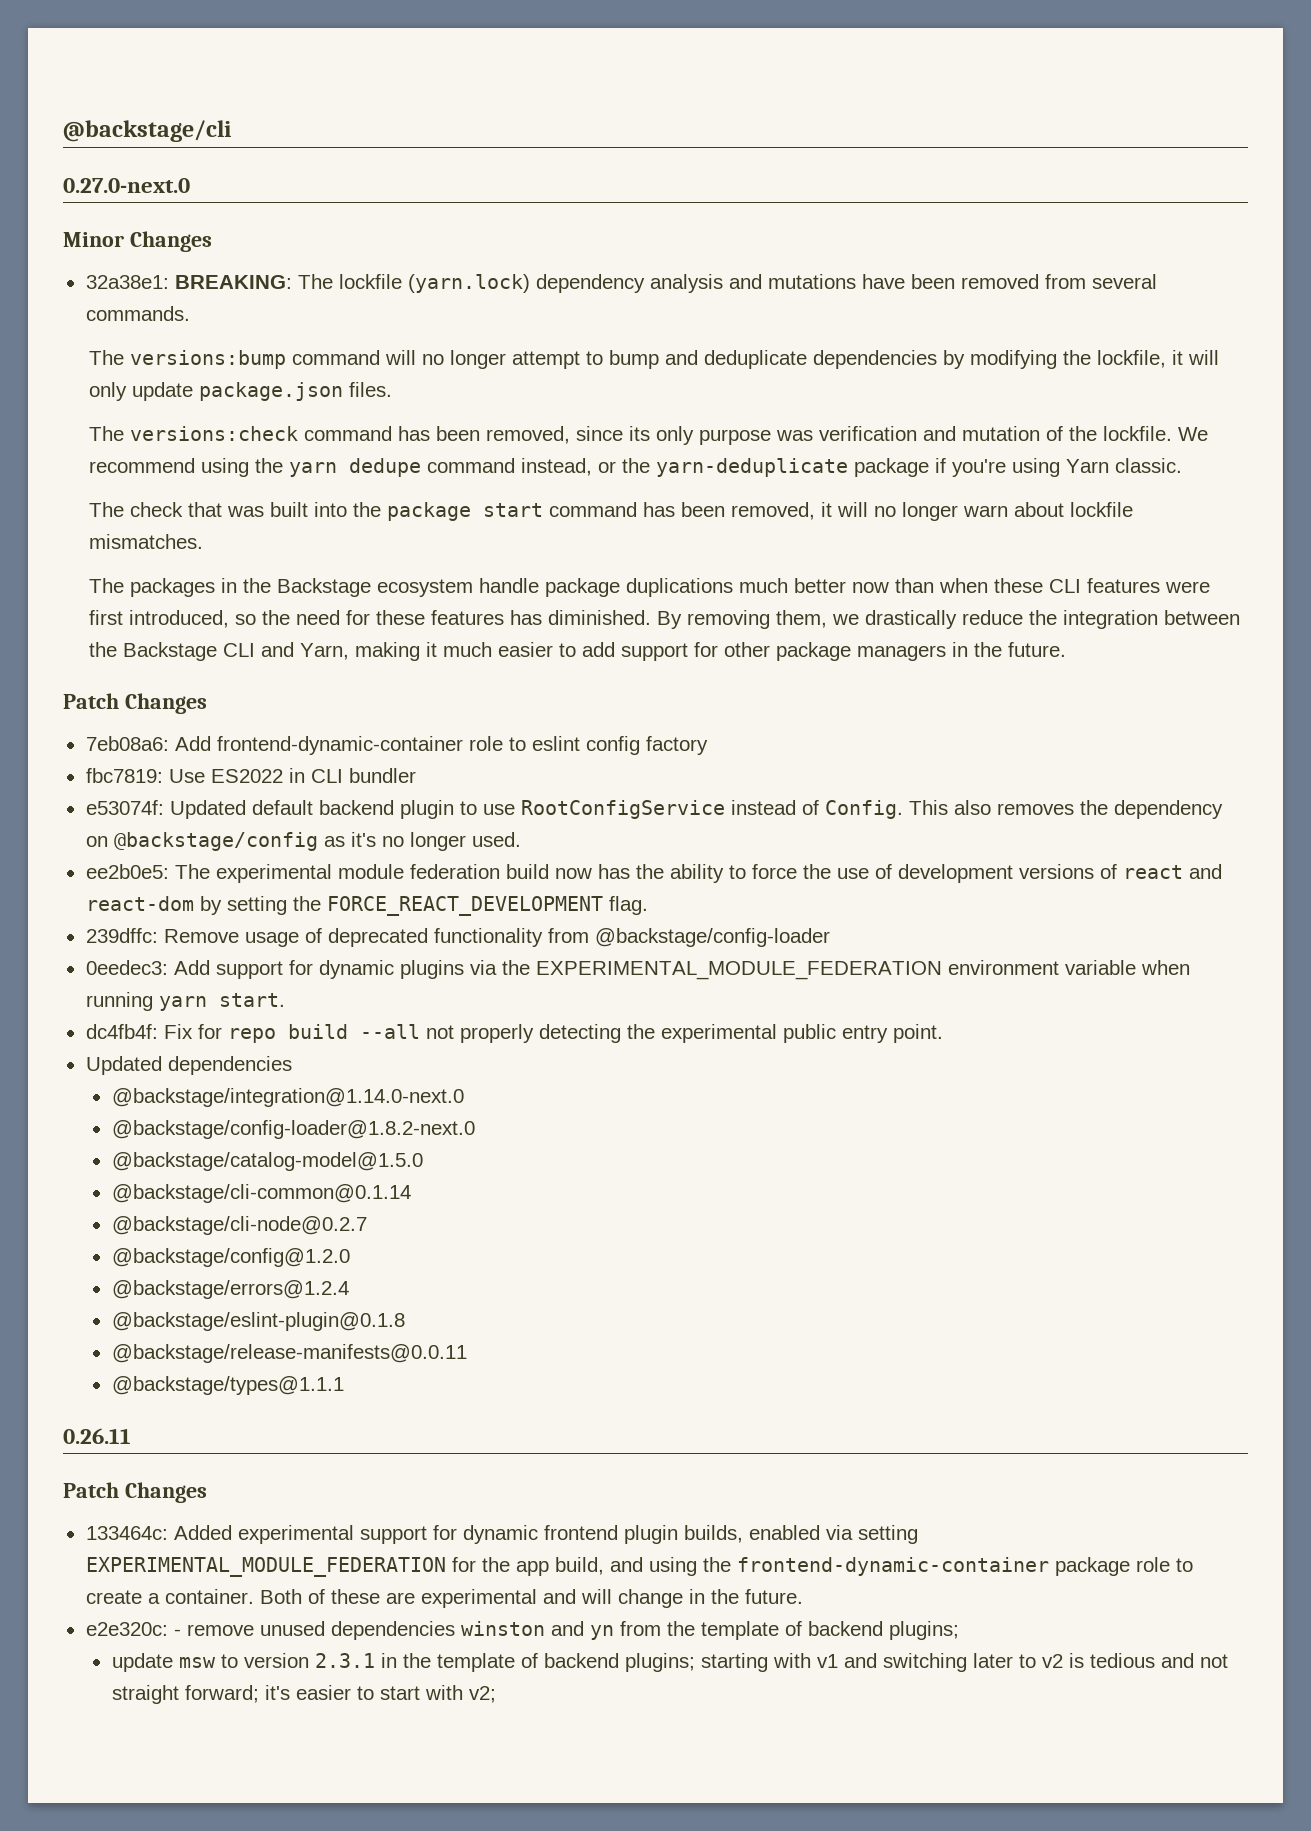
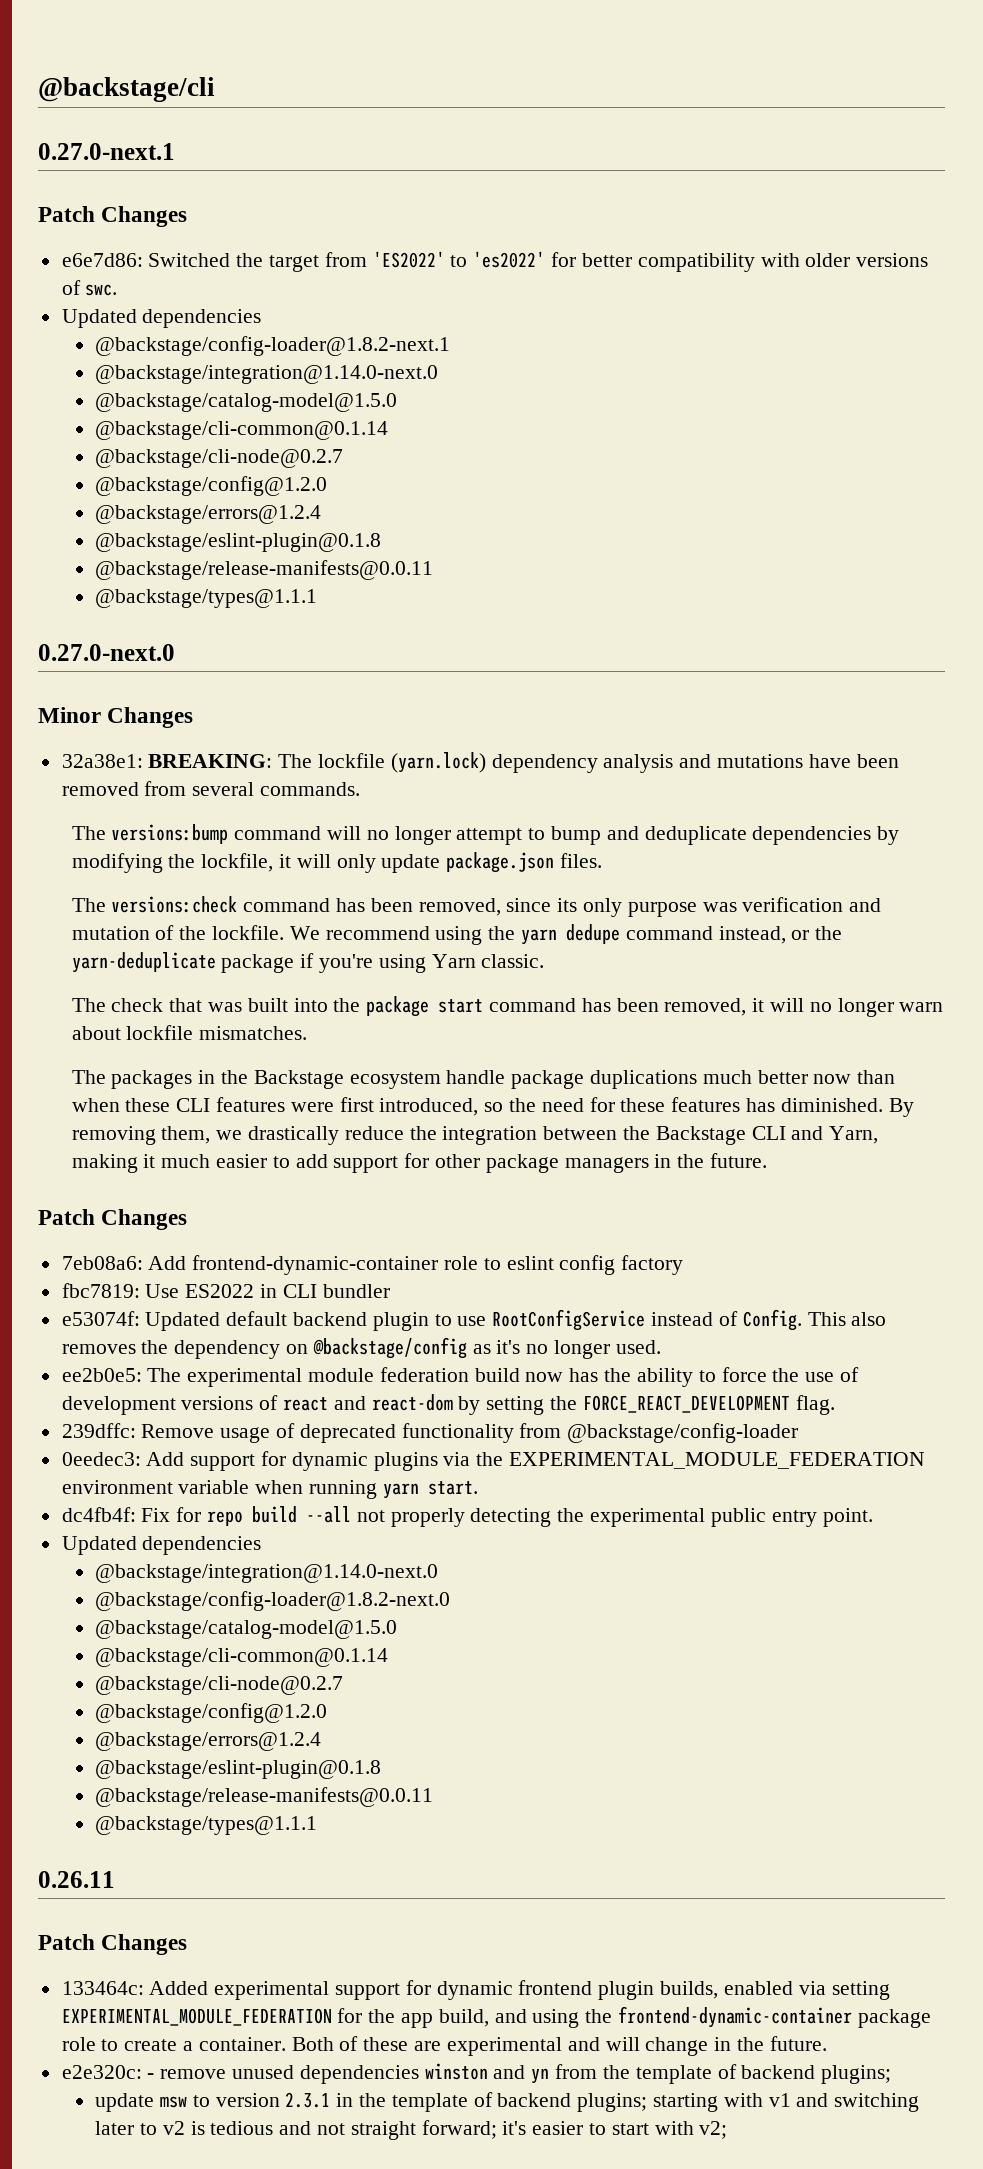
(232, 131) none -> [38,143,175,160] [38,206,188,227] [61,251,929,272] [61,280,118,296] [61,309,262,328] [95,336,451,356] [95,365,439,384] [95,393,398,412] [95,421,389,440] [95,449,344,468] [95,476,328,496] [95,505,322,524] [95,533,382,552] [95,560,434,580] [95,589,318,608] // 0.27.0-next.1 // Patch Changes // e6e7d86: Switched the target from 'ES2022' to 'es2022' for better compatibility with older versions of swc. // Updated dependencies // @backstage/config-loader@1.8.2-next.1 // @backstage/integration@1.14.0-next.0 // @backstage/catalog-model@1.5.0 // @backstage/cli-common@0.1.14 // @backstage/cli-node@0.2.7 // @backstage/config@1.2.0 // @backstage/errors@1.2.4 // @backstage/eslint-plugin@0.1.8 // @backstage/release-manifests@0.0.11 // @backstage/types@1.1.1

